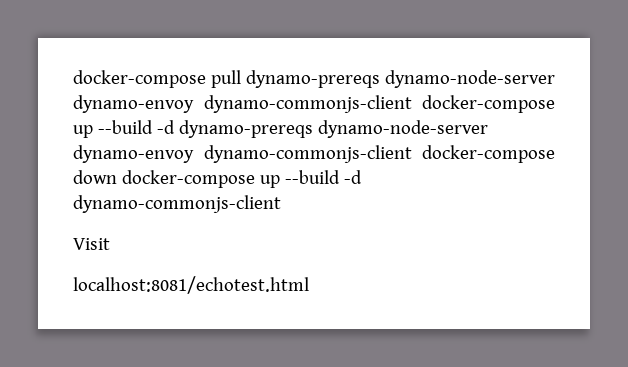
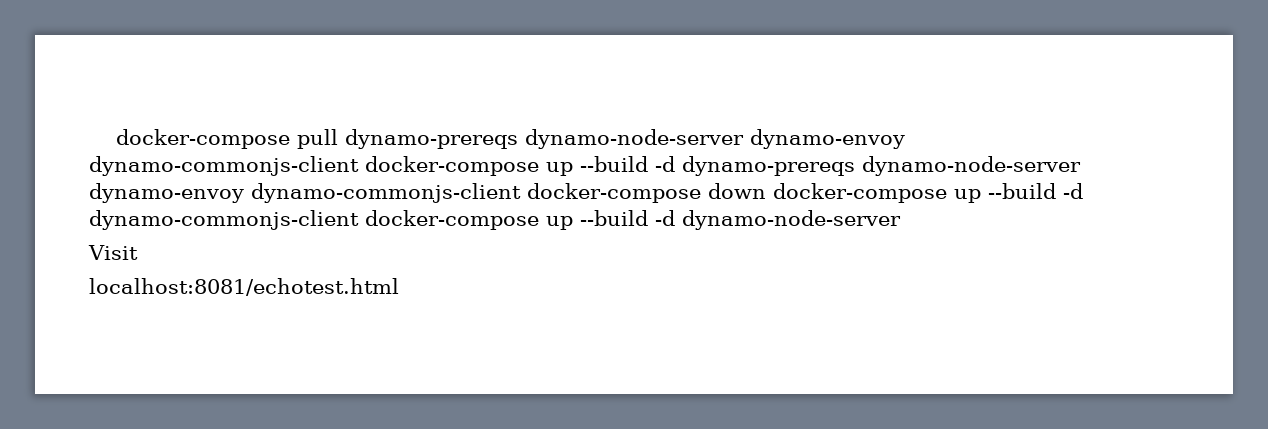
(281, 204) none -> [365,210,901,230] docker-compose up --build -d dynamo-node-server

